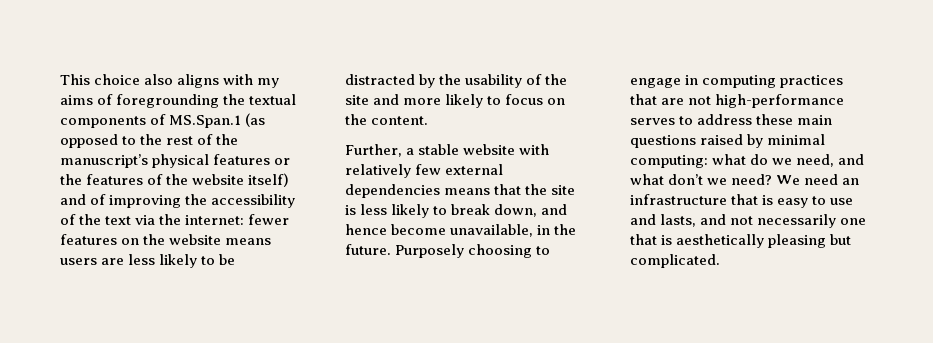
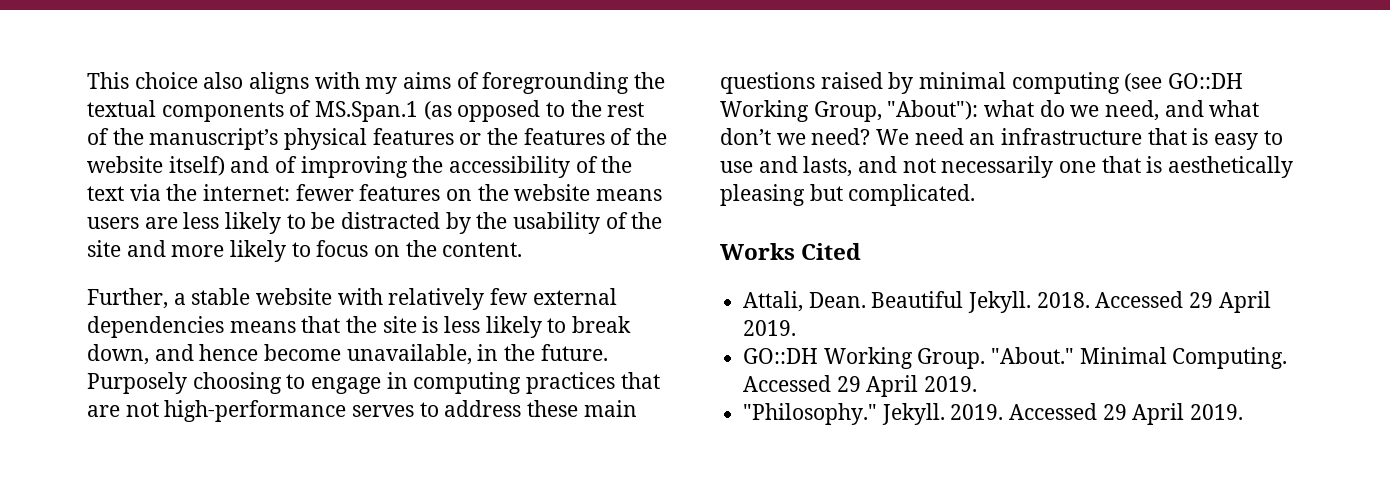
[630,155,708,168] computing: -> [1011,72,1244,94] [720,100,979,122] computing (see GO::DH Working Group, "About"):
(720, 261) none -> [720,243,862,260] [743,291,1271,313] [743,320,797,336] [743,347,1288,369] [743,375,978,397] [743,403,1244,425] // Works Cited // Attali, Dean. Beautiful Jekyll. 2018. Accessed 29 April 2019. // GO::DH Working Group. "About." Minimal Computing. Accessed 29 April 2019. // "Philosophy." Jekyll. 2019. Accessed 29 April 2019.

